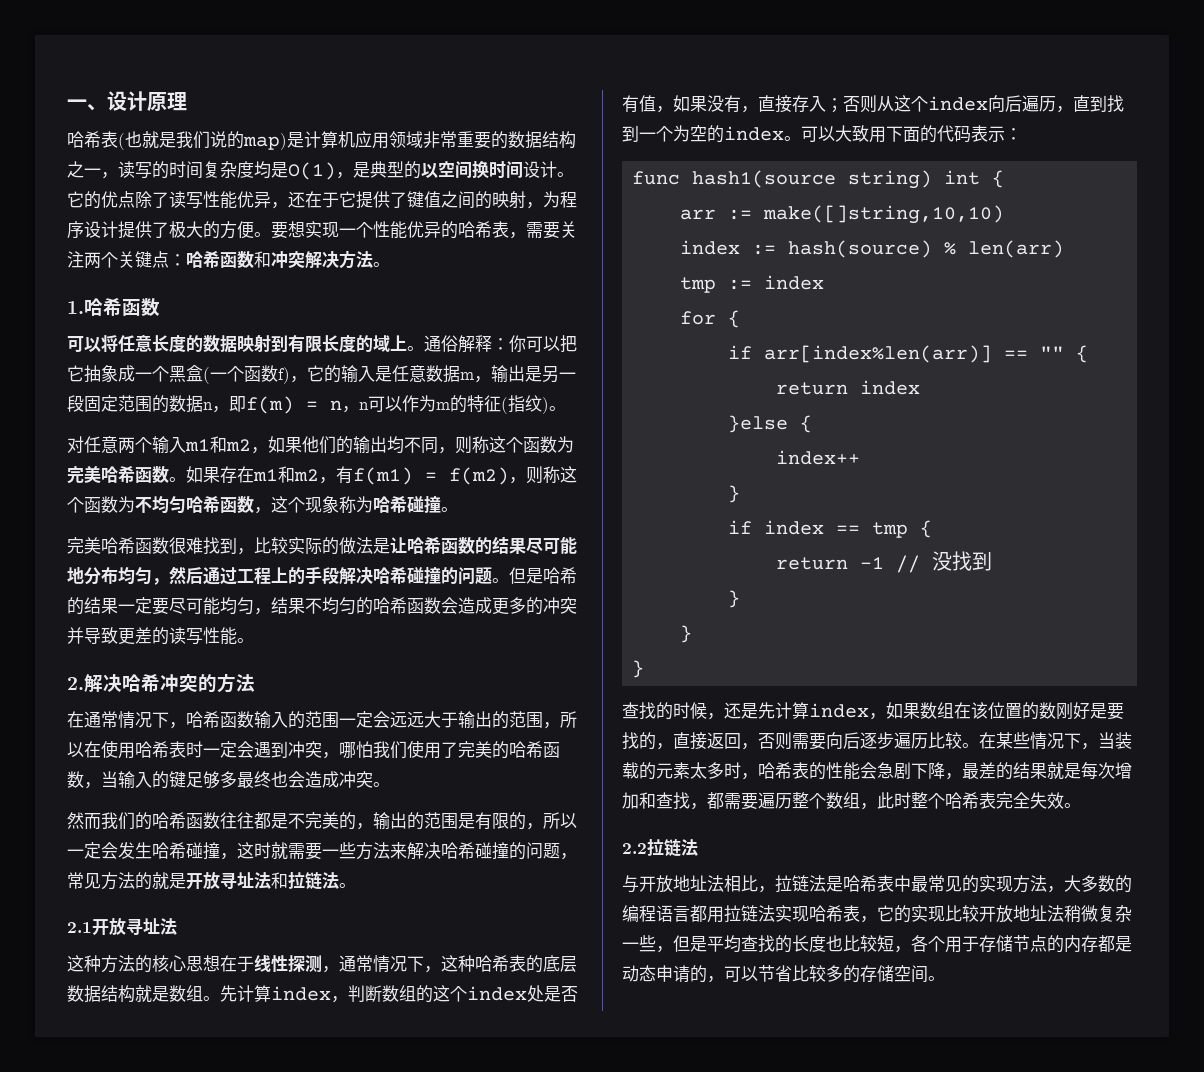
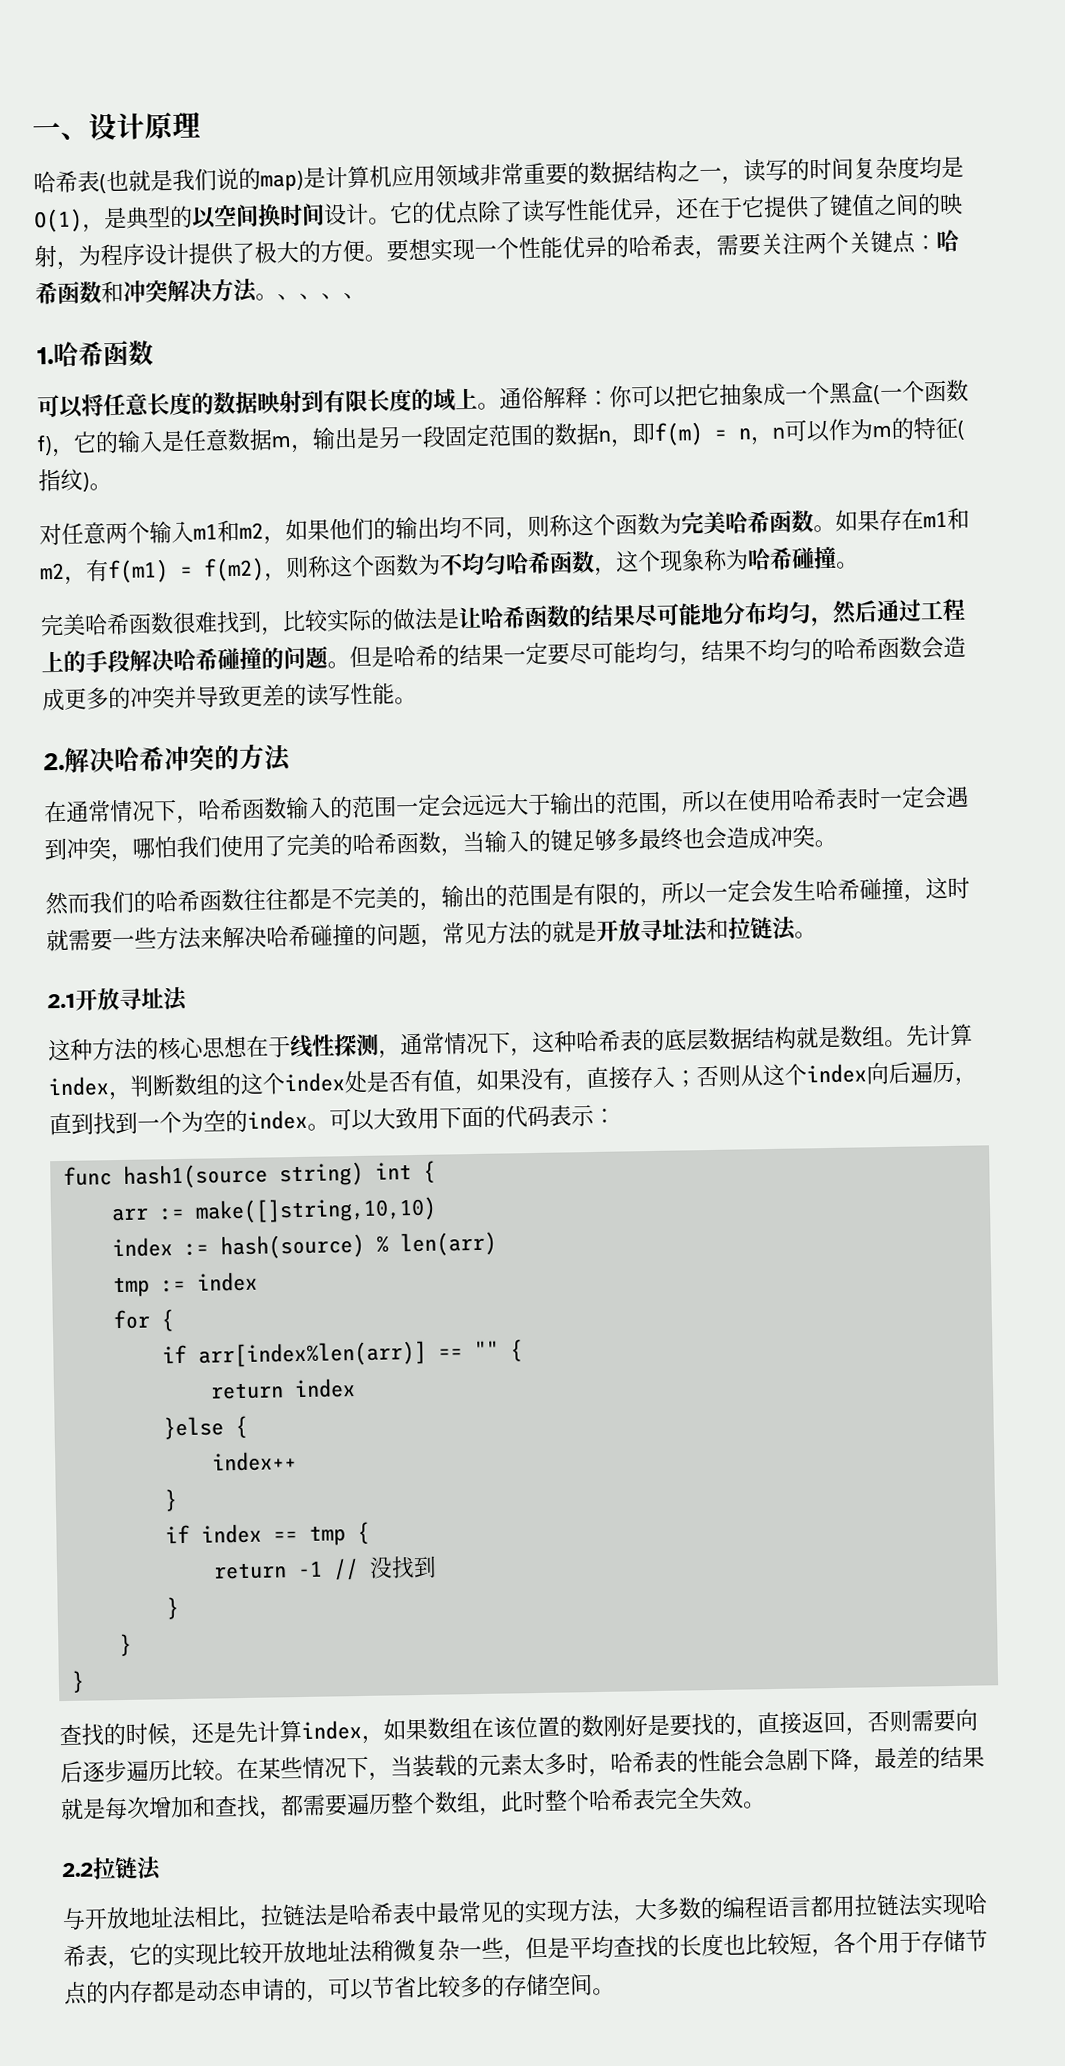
(390, 264) none -> [277,292,366,301] 、、、、

